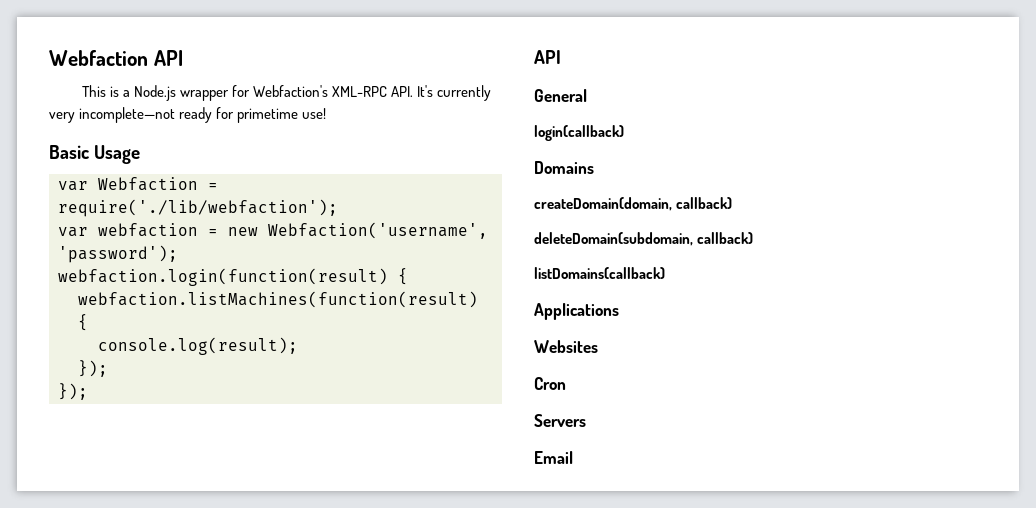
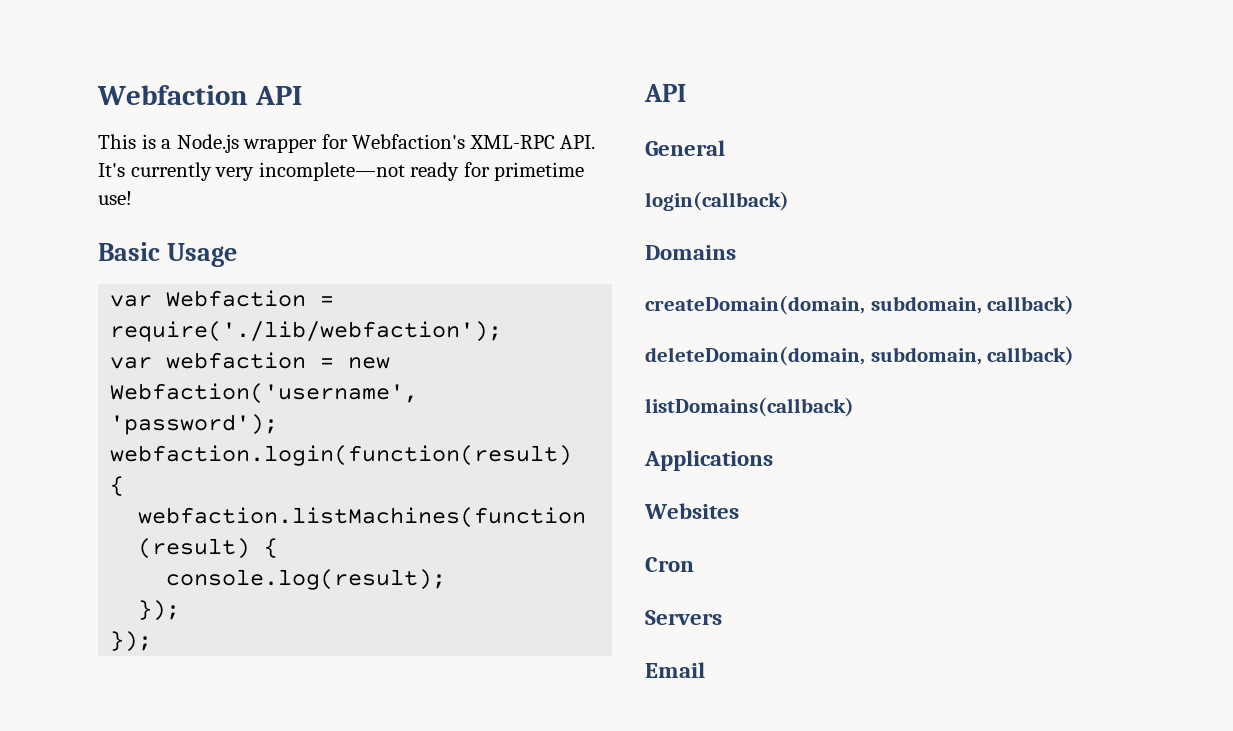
[676,197,733,209] [534,232,693,246] callback) // deleteDomain(subdomain, -> [870,295,1075,315] [645,346,982,366] subdomain, callback) // deleteDomain(domain, subdomain,

